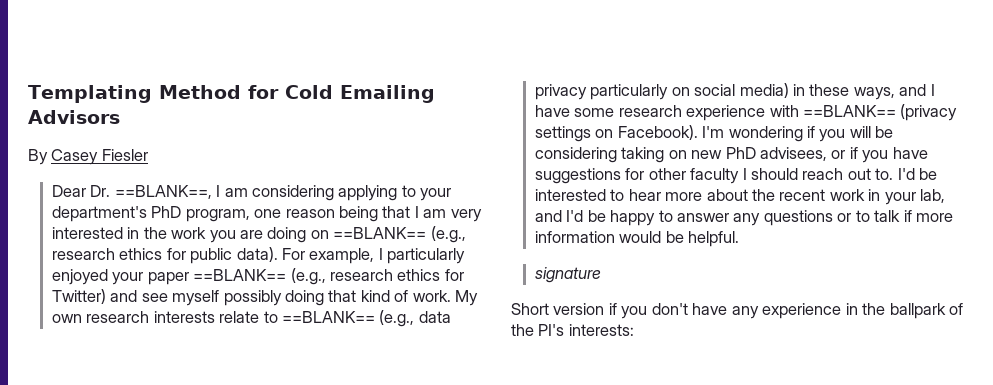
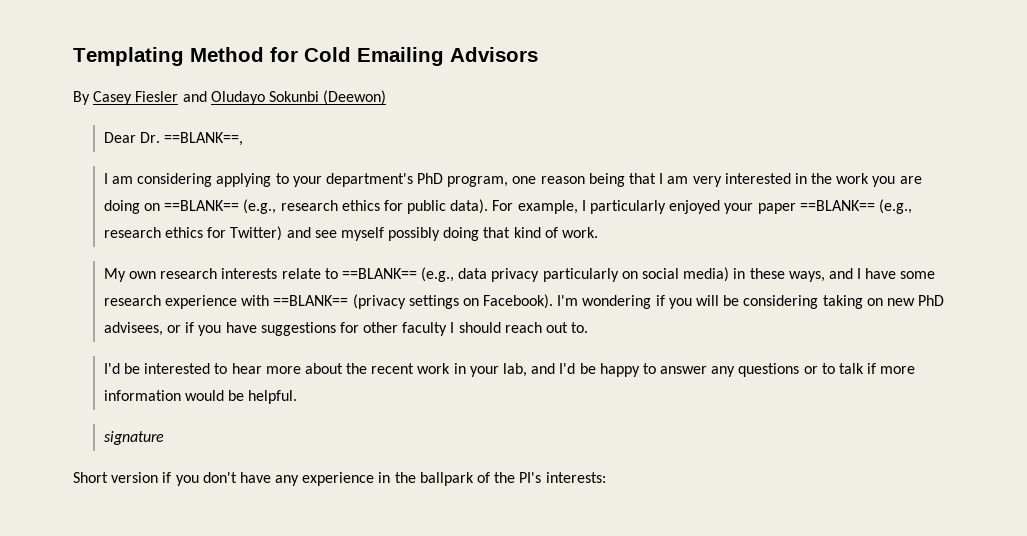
(148, 155) none -> [182,90,387,105] and Oludayo Sokunbi (Deewon)
(212, 192) none -> (244, 139) //
(451, 296) none -> (598, 232) //
(894, 174) none -> (589, 327) //

